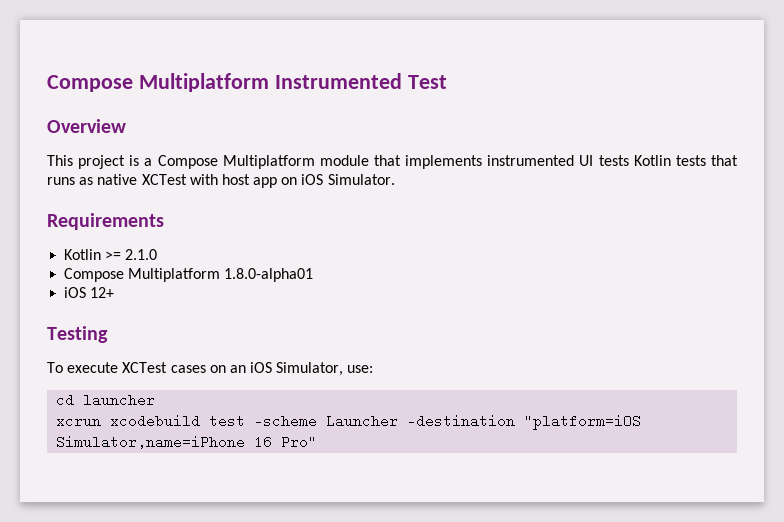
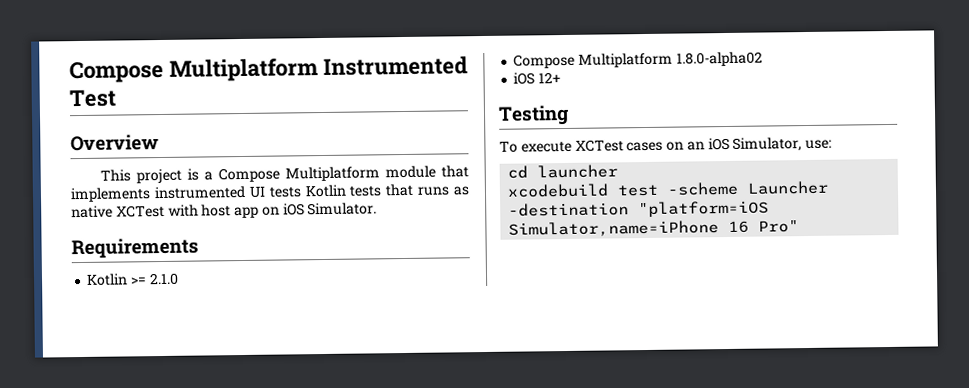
[224,268,314,282] 1.8.0-alpha01 -> [675,51,763,67] 1.8.0-alpha02
[56,414,102,428] xcrun -> (619, 171) none

